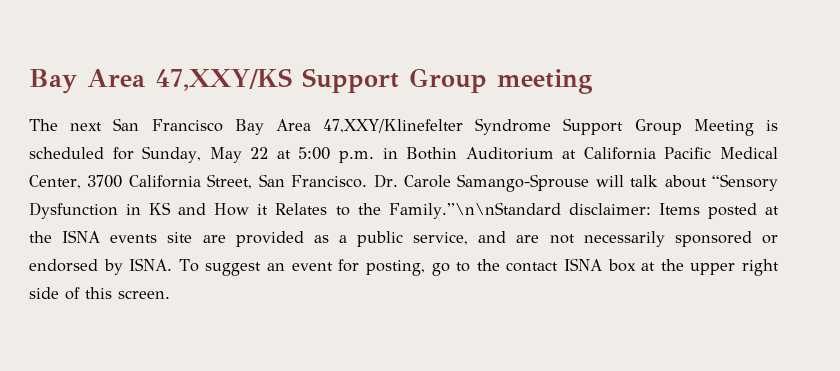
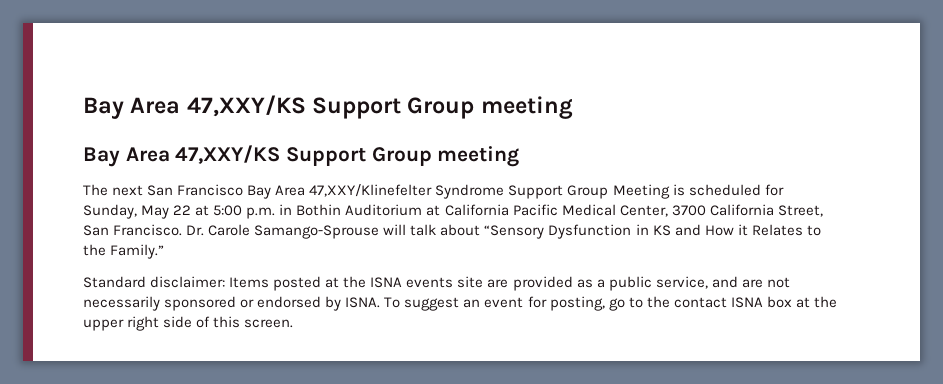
[29,68,593,94] Bay Area 47,XXY/KS Support Group meeting -> [83,95,573,119] [83,145,520,167] Bay Area 47,XXY/KS Support Group meeting // Bay Area 47,XXY/KS Support Group meeting
[388,202,561,219] Family.”\n\nStandard -> [110,244,165,259] [83,276,146,288] Family.” // Standard

